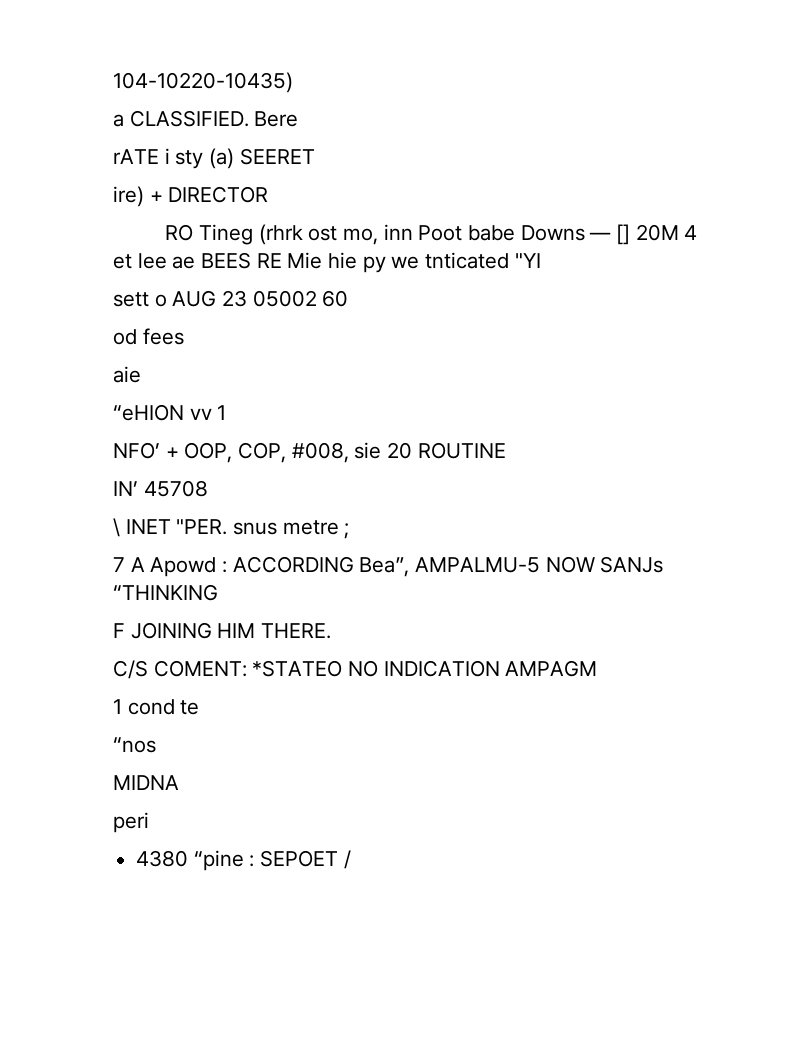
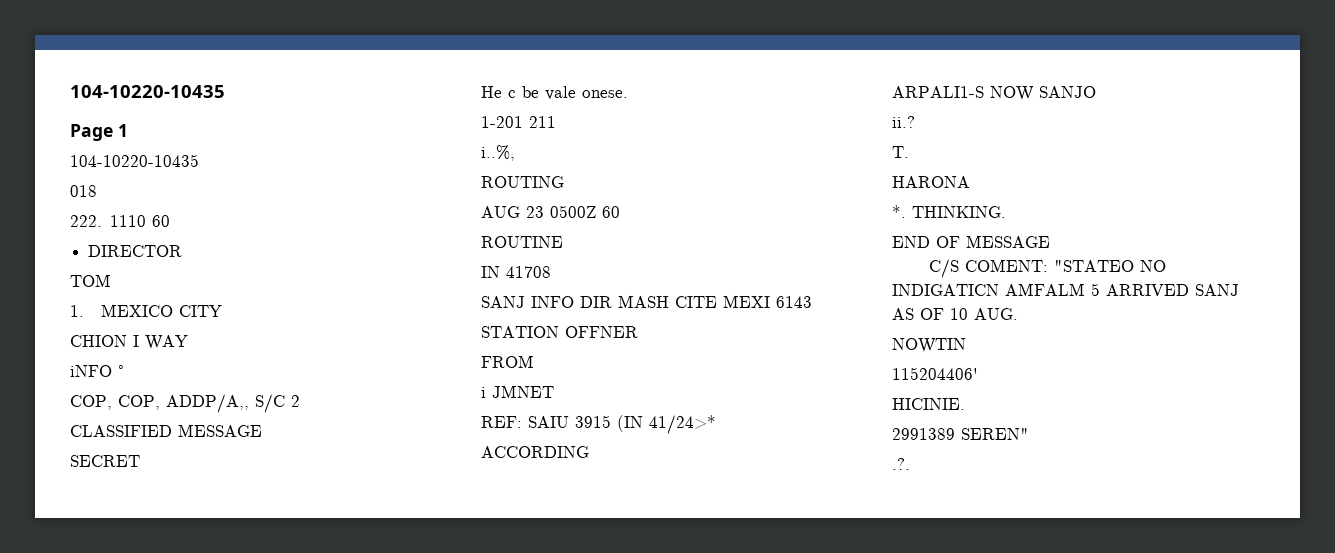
[113,72,293,93] [113,110,299,127] [113,148,315,169] [113,186,269,207] [165,224,698,245] [113,252,541,273] [113,292,167,307] 104-10220-10435) // a CLASSIFIED. Bere // rATE i sty (a) SEERET // ire) + DIRECTOR // RO Tineg (rhrk ost mo, inn Poot babe Downs — [] 20M 4 et lee ae BEES RE Mie hie py we tnticated "YI // sett o -> [70,85,225,98] [70,124,128,141] [70,154,199,167] [70,185,97,197] [70,215,171,227] [88,245,183,257] [70,274,111,287] [70,304,222,317] [70,335,188,350] [70,365,124,377] [70,394,300,413] [70,424,262,437] [70,455,140,467] [481,86,628,100] [481,116,556,128] [481,145,515,161] [481,176,564,188] 104-10220-10435 // Page 1 // 104-10220-10435 // 018 // 222. 1110 60 // DIRECTOR // TOM // 1. MEXICO CITY // CHION I WAY // iNFO ° // COP, COP, ADDP/A,, S/C 2 // CLASSIFIED MESSAGE // SECRET // He c be vale onese. // 1-201 211 // i..%, // ROUTING //
[252,290,349,307] [113,328,184,345] [113,366,141,383] [113,404,227,421] [113,442,506,463] [113,480,208,497] [113,518,350,539] [113,556,664,577] [113,584,218,601] [113,622,332,639] [113,660,598,679] [113,699,200,715] [113,737,156,753] [113,775,179,790] [113,812,149,833] [136,850,351,871] 05002 60 // od fees // aie // “eHION vv 1 // NFO’ + OOP, COP, #008, sie 20 ROUTINE // IN’ 45708 // \ INET "PER. snus metre ; // 7 A Apowd : ACCORDING Bea”, AMPALMU-5 NOW SANJs “THINKING // F JOINING HIM THERE. // C/S COMENT: *STATEO NO INDICATION AMPAGM // 1 cond te // “nos // MIDNA // peri // 4380 “pine : SEPOET / -> [550,205,620,218] [481,236,563,248] [481,266,551,278] [481,295,812,308] [481,326,638,338] [481,355,534,368] [481,385,554,398] [481,415,716,434] [481,446,589,458] [892,86,1096,101] [892,116,915,128] [892,146,909,158] [892,176,970,188] [892,205,1006,218] [892,235,1050,248] [929,259,1167,278] [892,283,1239,296] [892,308,1018,320] [892,338,966,353] [892,367,978,380] [892,398,965,410] [892,428,1029,440] [892,458,910,470] 0500Z 60 // ROUTINE // IN 41708 // SANJ INFO DIR MASH CITE MEXI 6143 // STATION OFFNER // FROM // i JMNET // REF: SAIU 3915 (IN 41/24>* // ACCORDING // ARPALI1-S NOW SANJO // ii.? // T. // HARONA // *. THINKING. // END OF MESSAGE // C/S COMENT: "STATEO NO INDIGATICN AMFALM 5 ARRIVED SANJ AS OF 10 AUG. // NOWTIN // 115204406' // HICINIE. // 2991389 SEREN" // .?.

